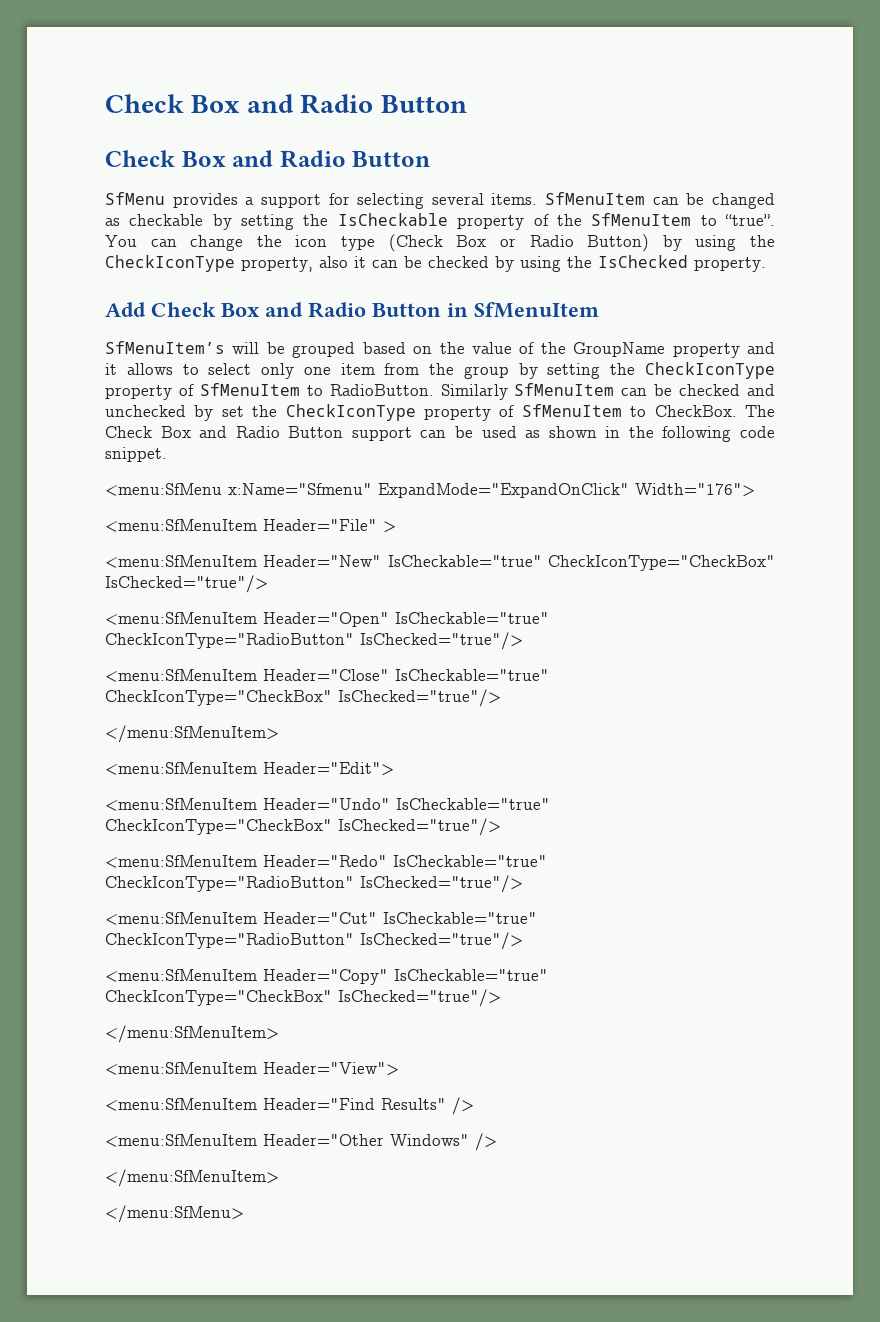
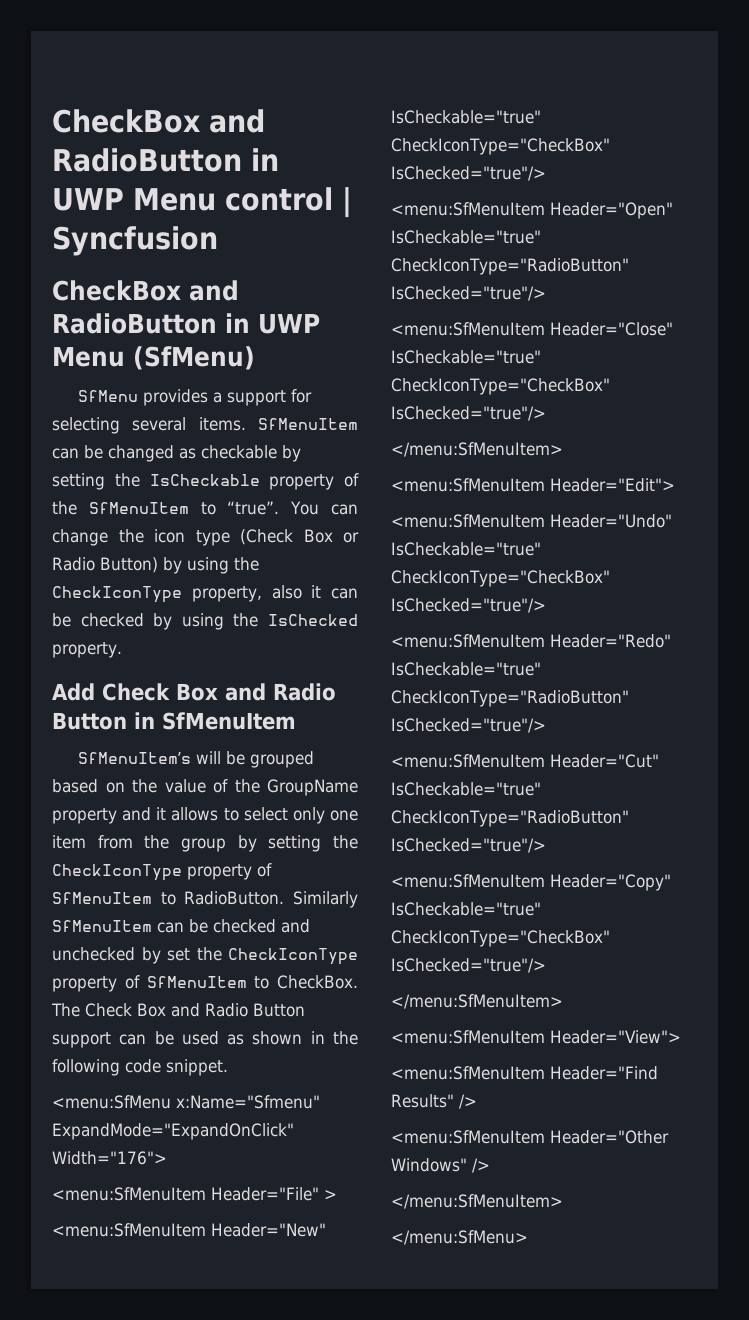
[105,94,467,114] [105,150,431,168] Check Box and Radio Button // Check Box and Radio Button -> [52,109,265,133] [52,148,279,172] [52,187,352,218] [52,226,218,256] [52,280,239,301] [52,313,320,334] [52,346,255,370] CheckBox and RadioButton in UWP Menu control | Syncfusion // CheckBox and RadioButton in UWP Menu (SfMenu)

